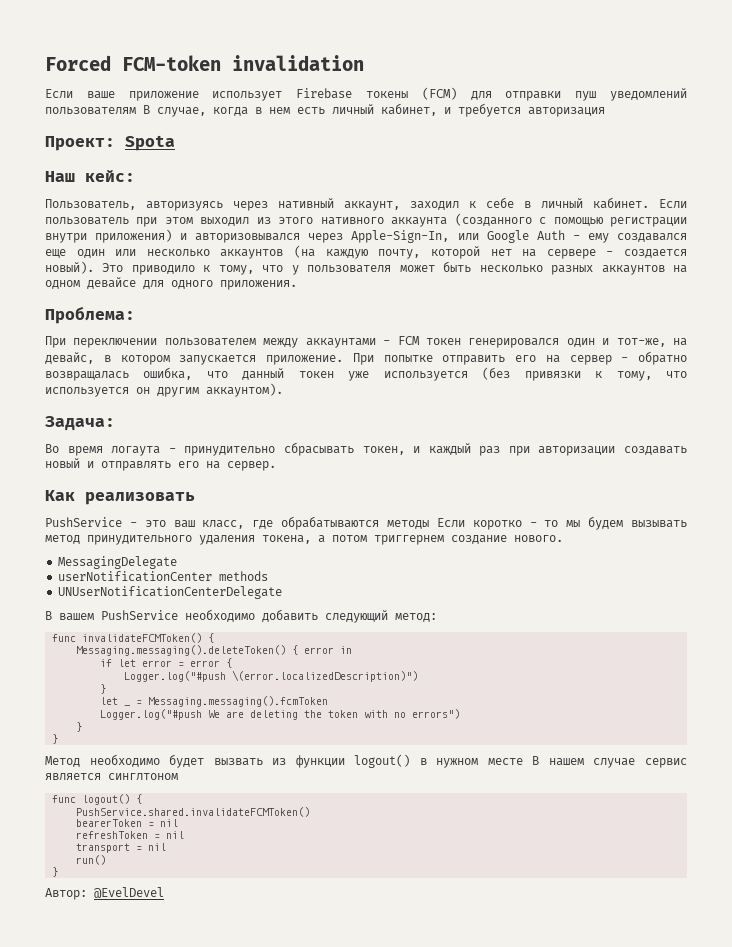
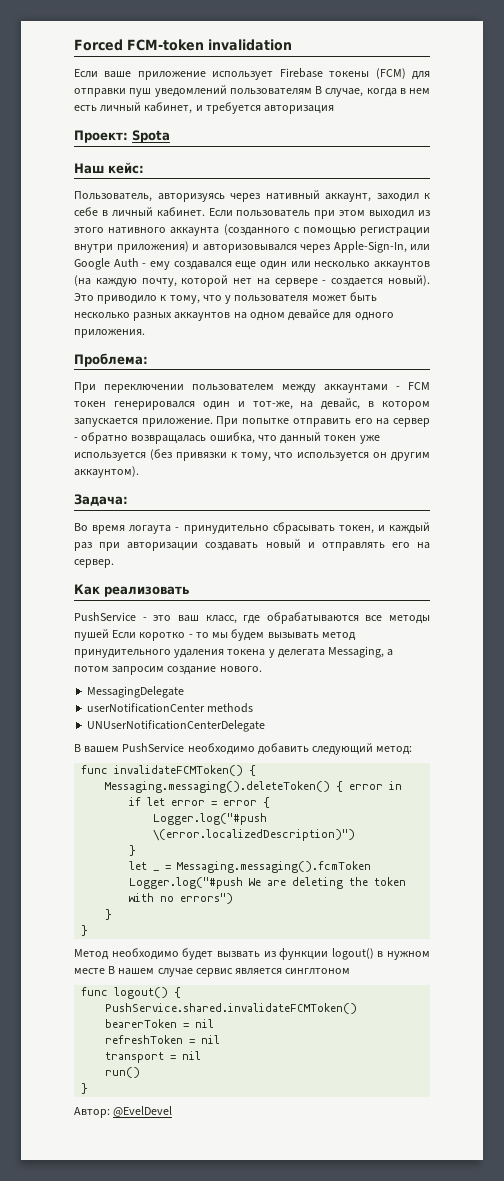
[387,520,429,529] методы -> [365,615,430,624] [74,629,109,641] все методы пушей
[262,535,311,544] токена, -> [227,646,385,658] токена у делегата Messaging,
[374,535,444,545] триггернем -> [112,666,165,675] запросим

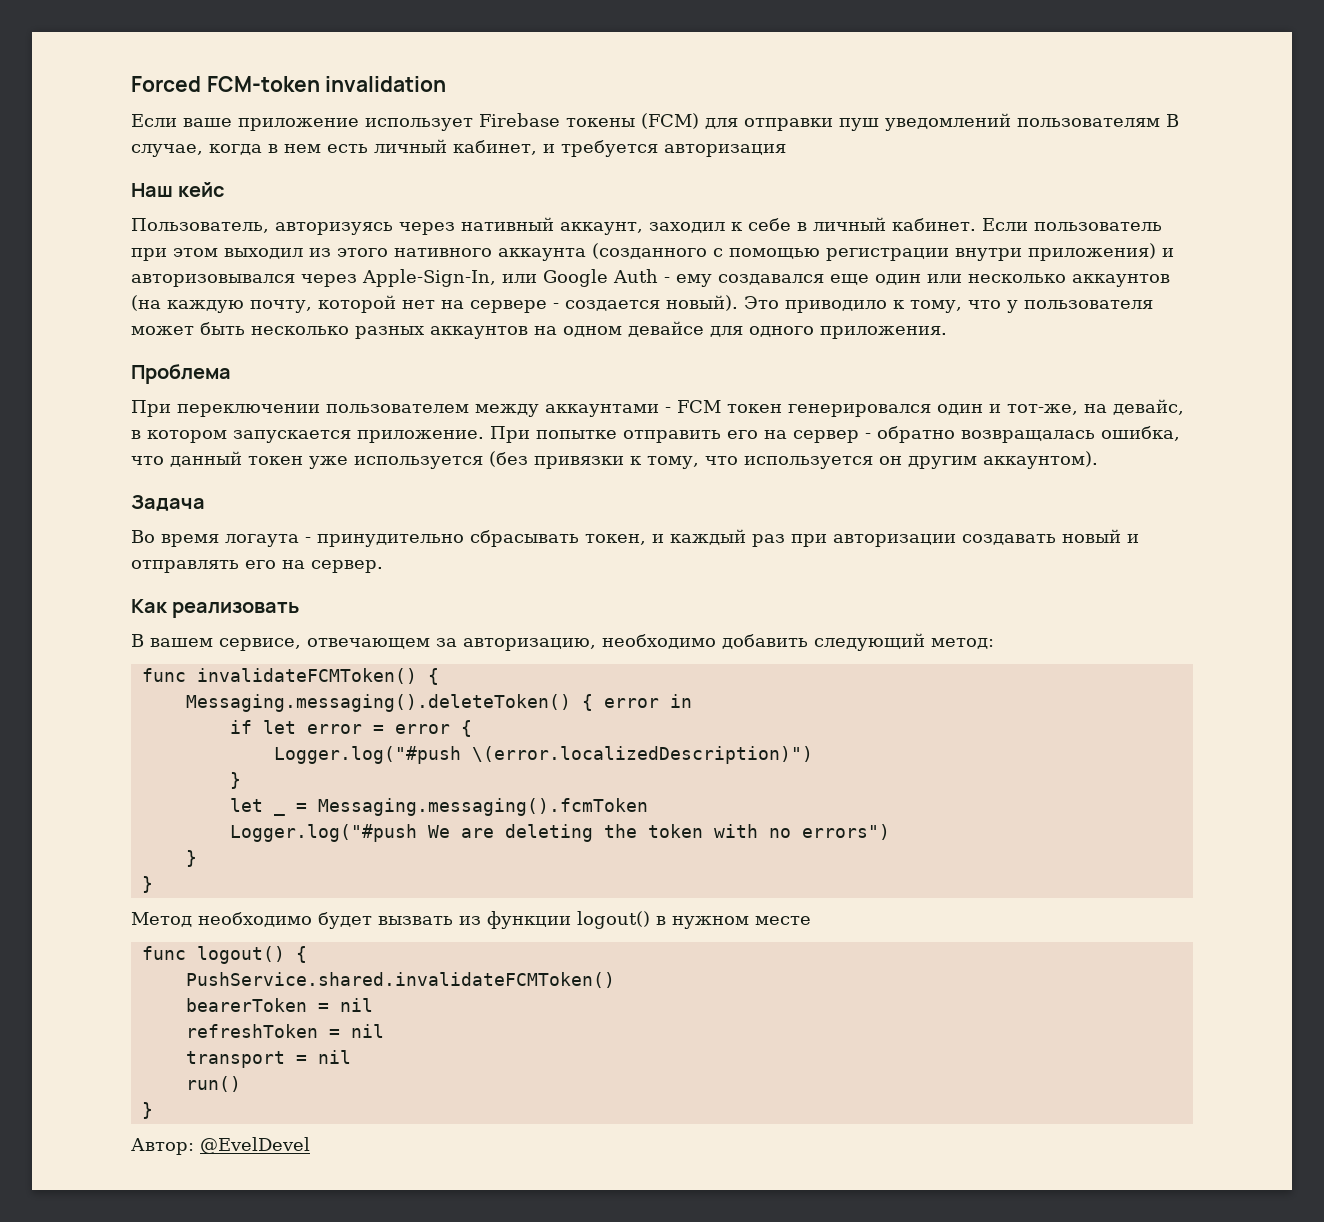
[74,130,170,143] // Проект: Spota -> (786, 150) none
[108,162,144,174] кейс: -> [178,182,226,197] кейс
[74,353,148,367] Проблема: -> [131,364,231,384] Проблема
[74,494,128,506] Задача: -> [131,495,205,511] Задача
[74,612,430,624] [74,629,356,641] [74,646,394,658] [74,666,262,675] [87,686,185,698] [87,703,254,713] [87,720,266,732] [74,743,185,753] PushService - это ваш класс, где обрабатываются все методы пушей Если коротко - то мы будем вызывать метод принудительного удаления токена у делегата Messaging, а потом запросим создание нового. // MessagingDelegate // userNotificationCenter methods // UNUserNotificationCenterDelegate // В вашем PushService -> [131,634,596,651] В вашем сервисе, отвечающем за авторизацию,
[108,966,351,977] В нашем случае сервис является синглтоном -> (811, 920) none

